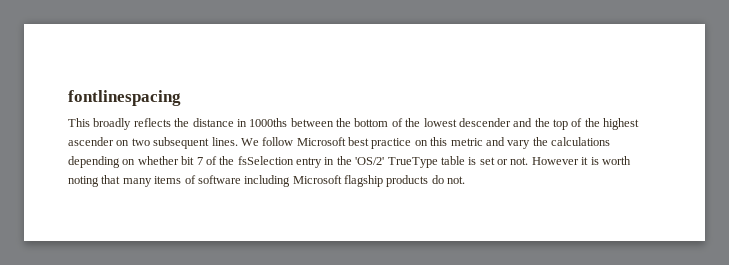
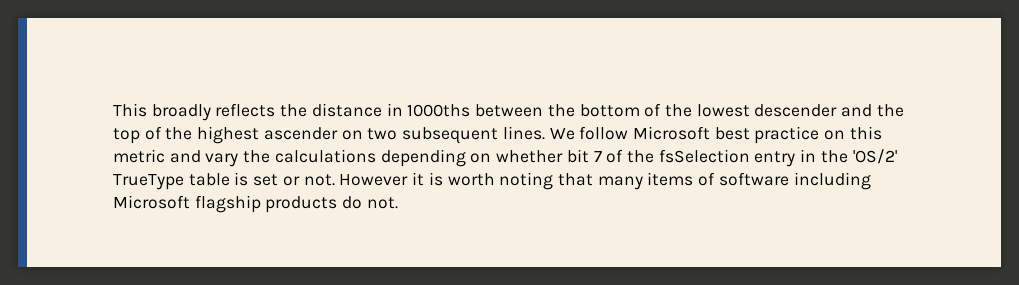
[68,90,181,106] fontlinespacing // -> (113, 110) none

